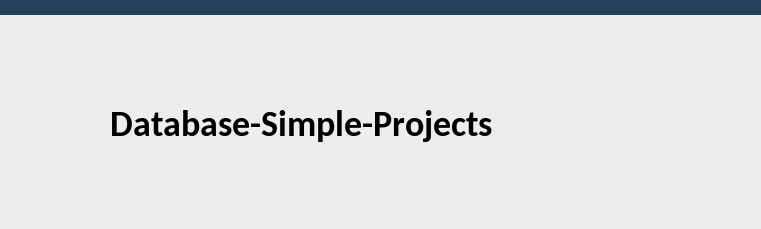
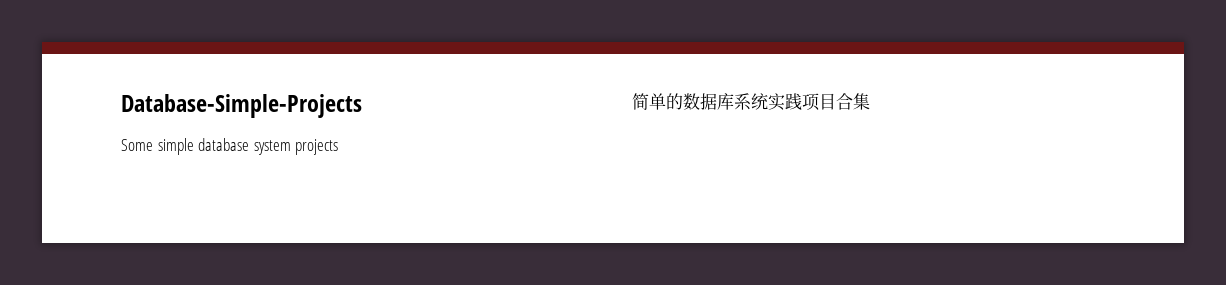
(492, 126) none -> [121,138,339,155] [632,93,870,111] // Some simple database system projects // 简单的数据库系统实践项目合集

